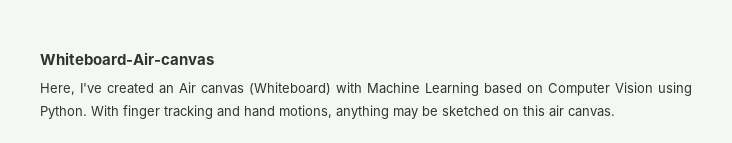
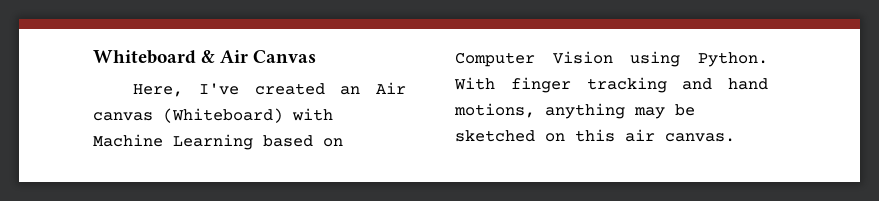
[40,52,214,65] Whiteboard-Air-canvas -> [93,50,317,64] Whiteboard & Air Canvas

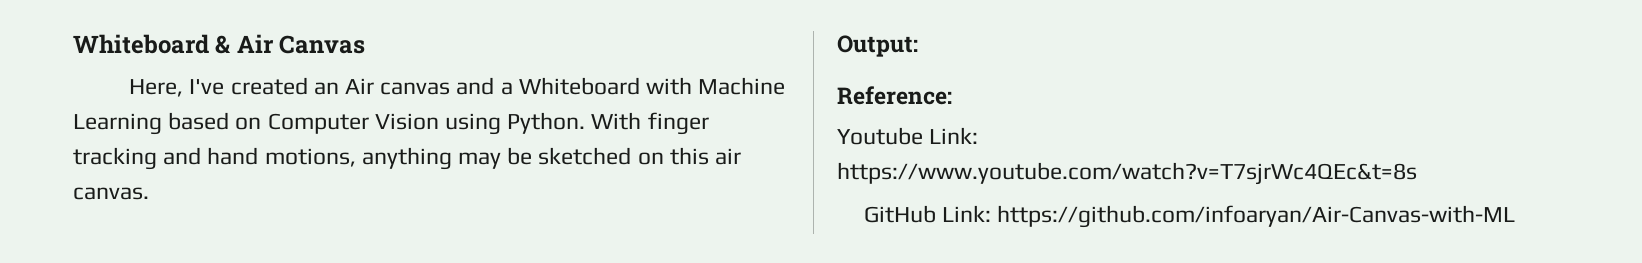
[163,108,283,123] (Whiteboard) -> [456,77,640,95] and a Whiteboard
(735, 137) none -> [837,35,918,57] [837,86,952,105] [837,127,979,145] [837,162,1417,185] [863,205,1516,228] // Output: // Reference: // Youtube Link: https://www.youtube.com/watch?v=T7sjrWc4QEc&t=8s // GitHub Link: https://github.com/infoaryan/Air-Canvas-with-ML

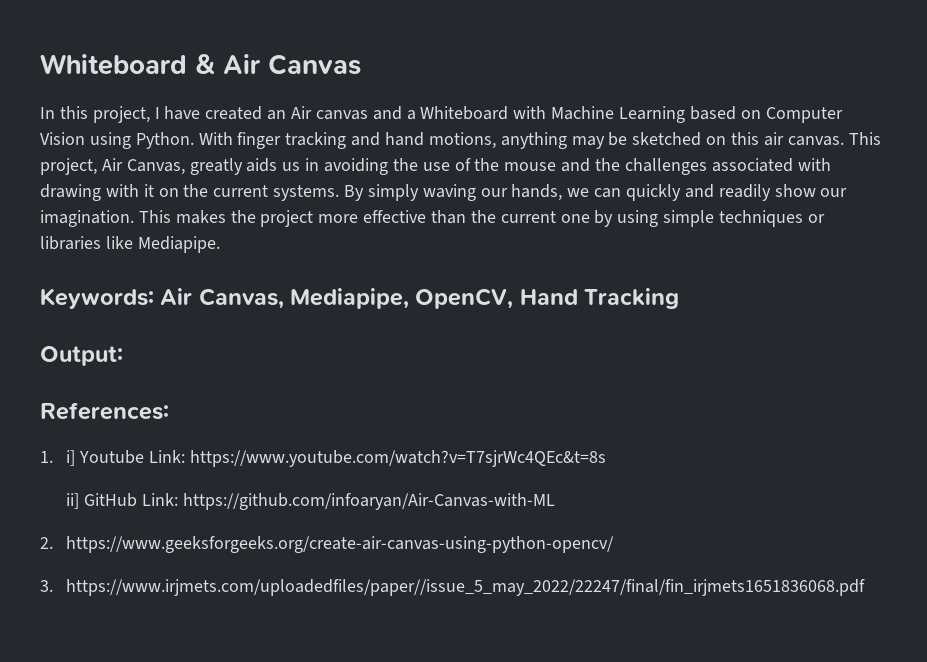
[129,79,225,97] Here, I've -> [40,106,201,123] In this project, I have
[837,35,918,57] [837,86,952,105] // Output: // Reference: // -> [848,132,881,145] [40,158,831,175] [40,184,848,201] [40,210,825,227] [40,236,220,253] [40,288,680,309] [40,346,123,366] [40,402,169,420] [40,450,76,466] This project, Air Canvas, greatly aids us in avoiding the use of the mouse and the challenges associated with drawing with it on the current systems. By simply waving our hands, we can quickly and readily show our imagination. This makes the project more effective than the current one by using simple techniques or libraries like Mediapipe. // Keywords: Air Canvas, Mediapipe, OpenCV, Hand Tracking // Output: // References: // 1. i]
(1417, 173) none -> [66,493,80,509] ii]
(1516, 216) none -> [40,536,615,553] [40,579,866,596] // 2. https://www.geeksforgeeks.org/create-air-canvas-using-python-opencv/ // 3. https://www.irjmets.com/uploadedfiles/paper//issue_5_may_2022/22247/final/fin_irjmets1651836068.pdf

